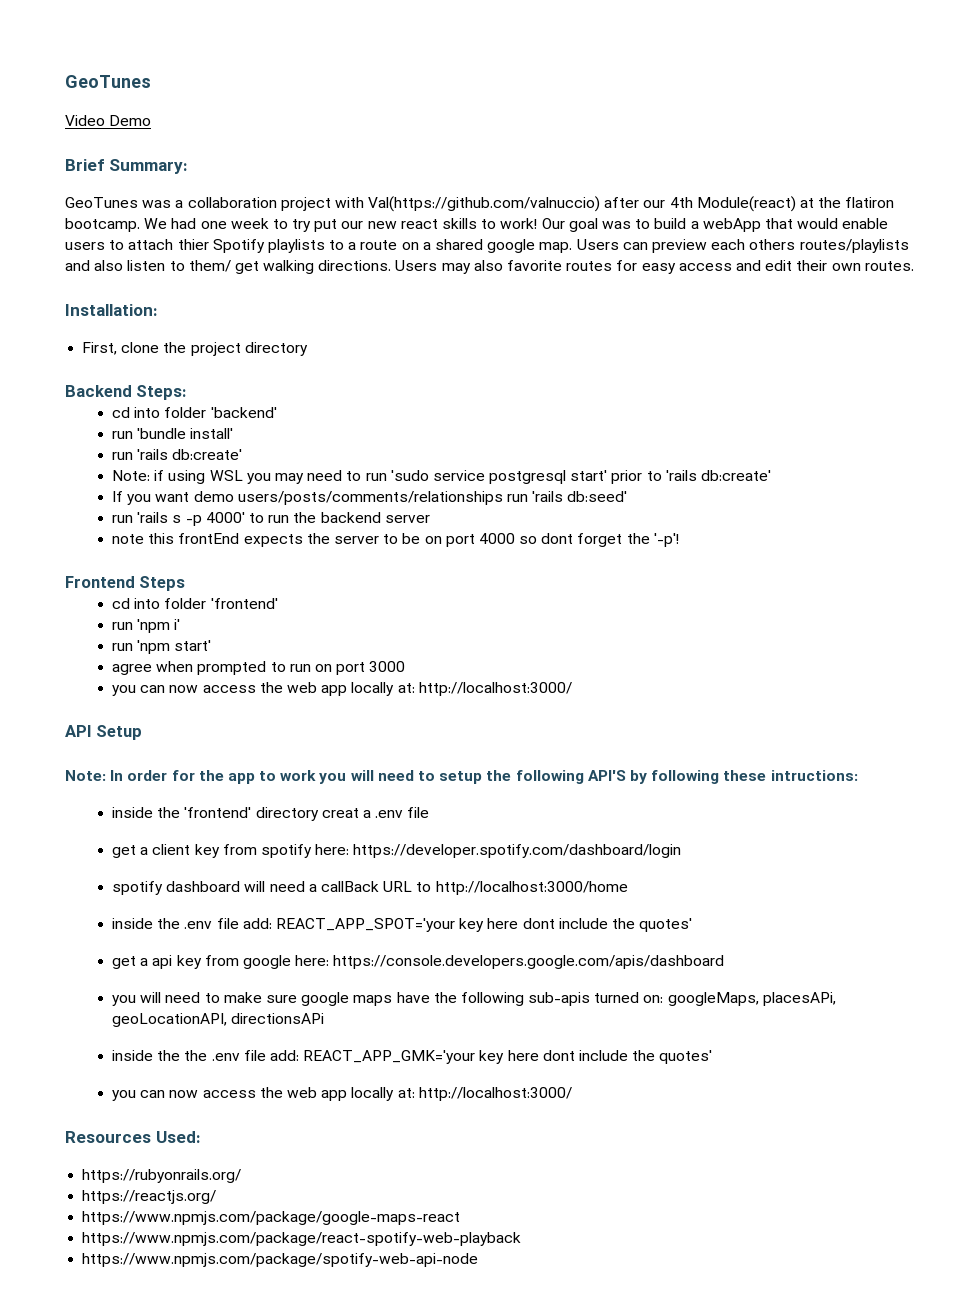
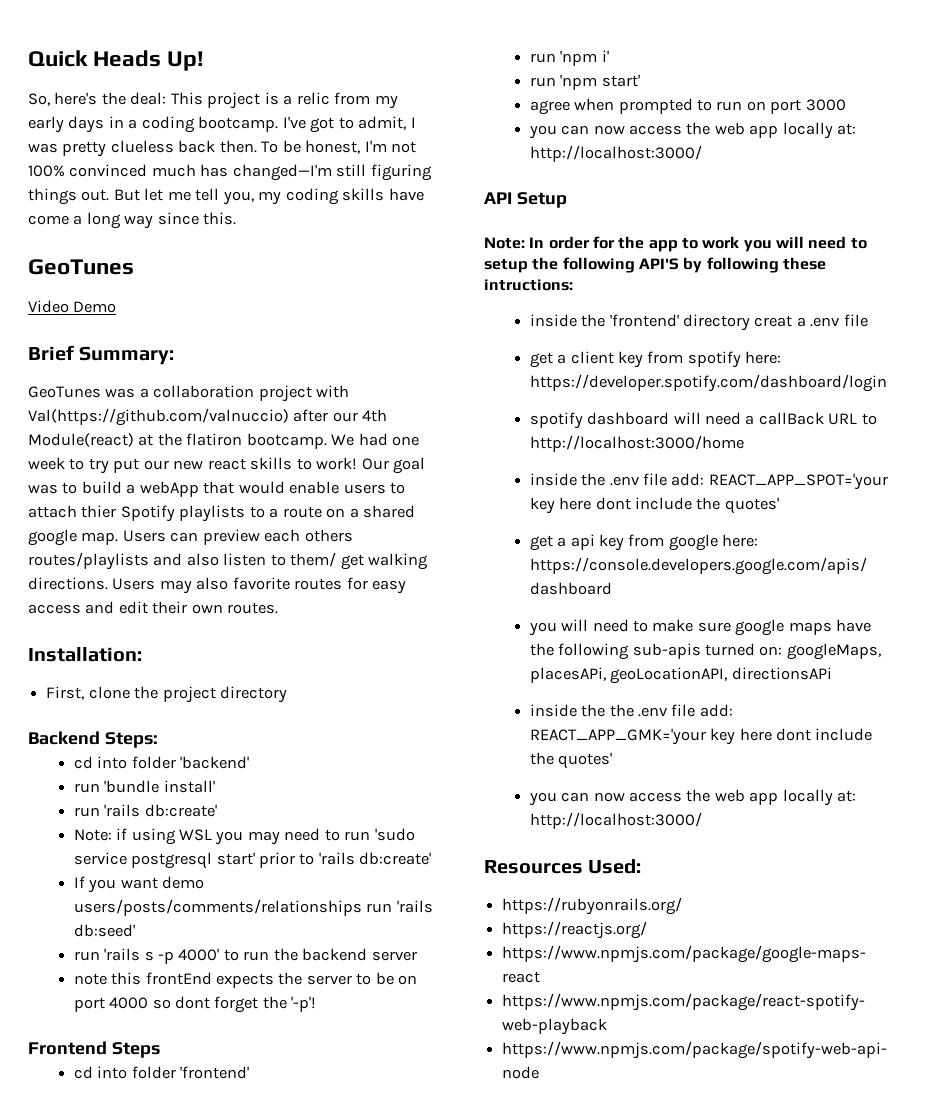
(65, 81) none -> [28,50,205,71] [28,92,398,109] [28,116,416,133] [28,140,417,157] [28,164,432,181] [28,188,424,205] [28,212,237,229] Quick Heads Up! // So, here's the deal: This project is a relic from my early days in a coding bootcamp. I've got to admit, I was pretty clueless back then. To be honest, I'm not 100% convinced much has changed—I'm still figuring things out. But let me tell you, my coding skills have come a long way since this. //

